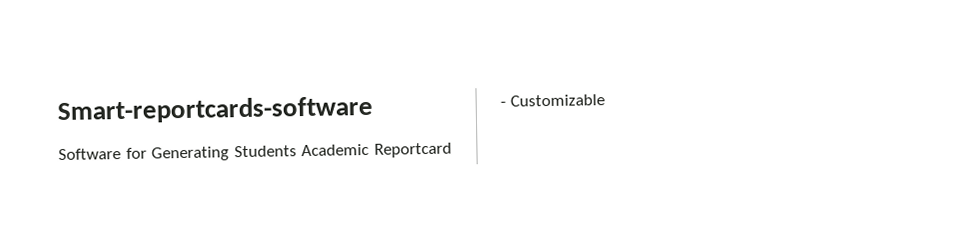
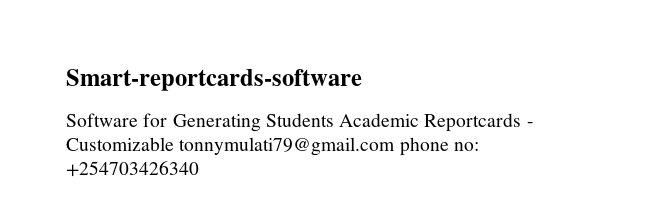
[374,142,452,158] Reportcard -> [424,113,522,132] Reportcards
(605, 100) none -> [179,137,479,156] [66,161,199,177] tonnymulati79@gmail.com phone no: +254703426340

